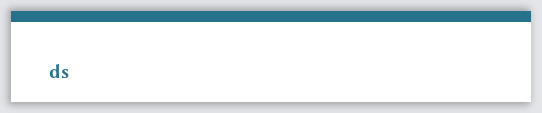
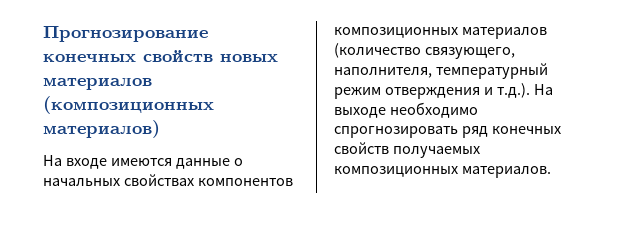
[49,64,69,78] ds -> [43,26,208,42] [43,50,278,62] [43,77,152,90] [43,96,214,114] [43,120,160,138] [43,155,243,169] [43,174,293,186] [334,27,547,39] [334,43,515,59] [334,63,548,79] [334,83,553,99] [334,102,478,118] [334,126,561,138] [334,142,480,158] [334,166,551,178] Прогнозирование конечных свойств новых материалов (композиционных материалов) // На входе имеются данные о начальных свойствах компонентов композиционных материалов (количество связующего, наполнителя, температурный режим отверждения и т.д.). На выходе необходимо спрогнозировать ряд конечных свойств получаемых композиционных материалов.

